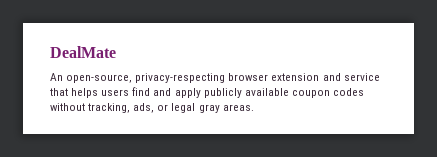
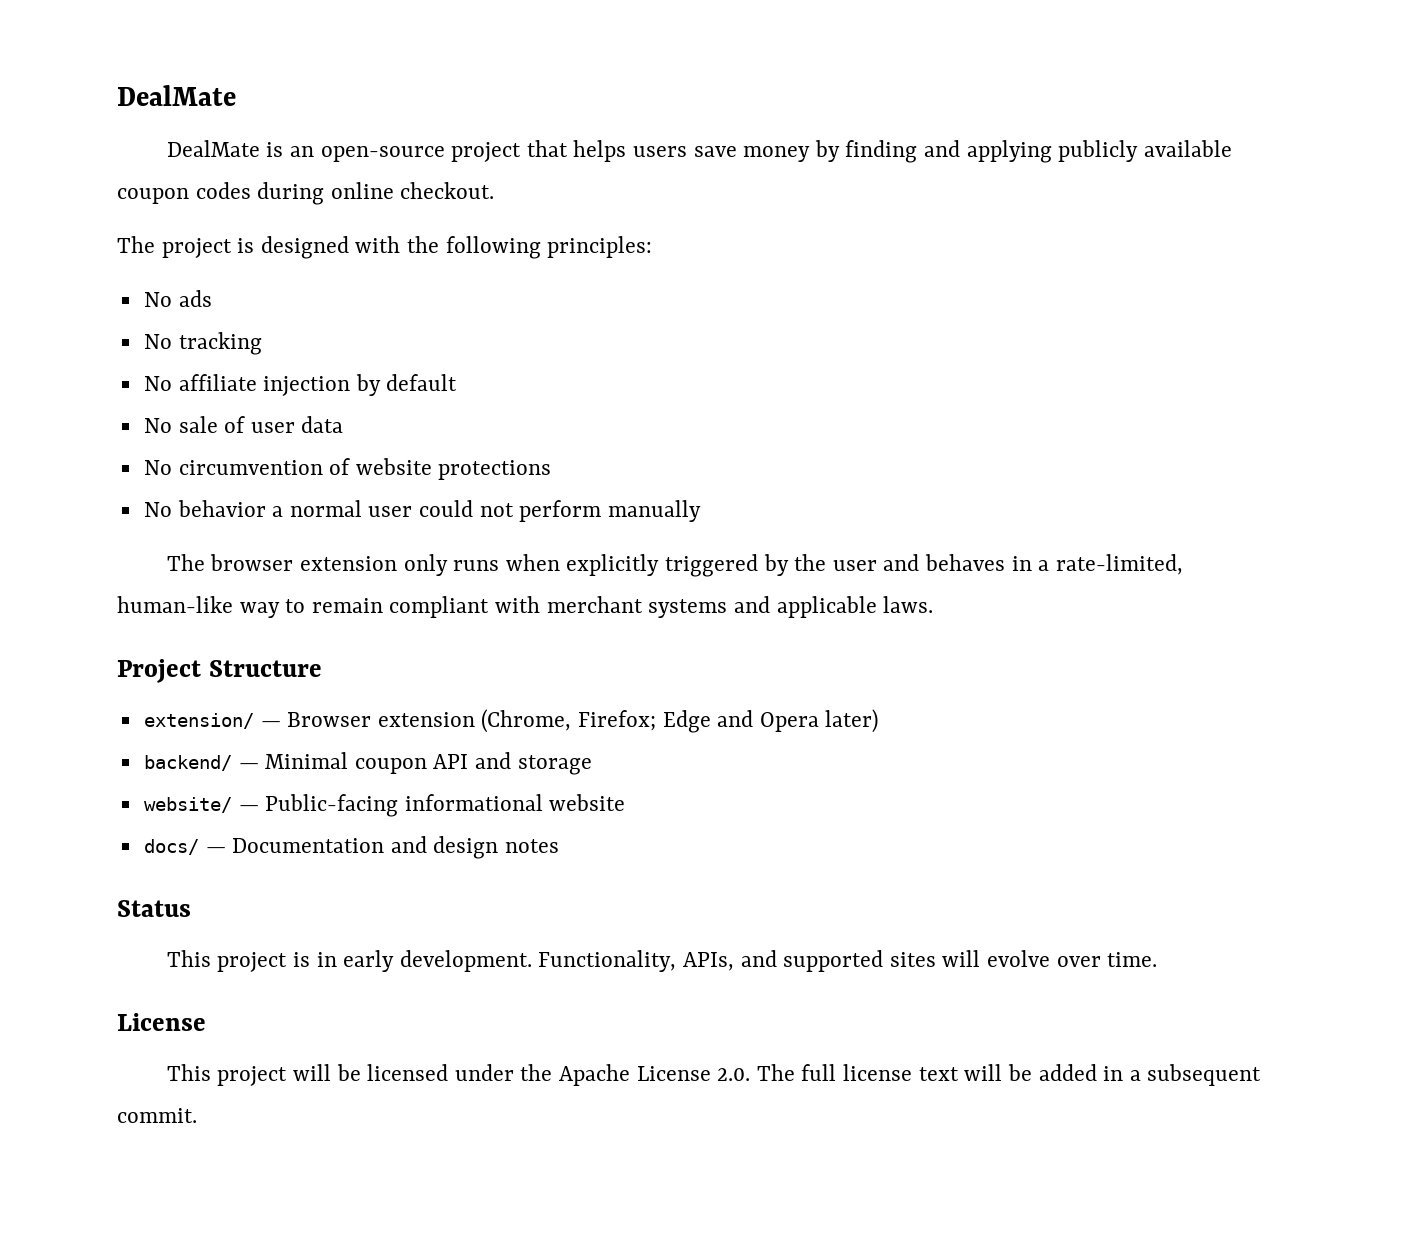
[50,73,380,83] [50,87,364,98] [50,103,254,113] An open-source, privacy-respecting browser extension and service that helps users find and apply publicly available coupon codes without tracking, ads, or legal gray areas. -> [166,140,1232,163] [117,182,495,205] [117,236,653,259] [143,290,212,307] [143,332,262,355] [143,374,458,396] [143,416,344,433] [143,458,552,480] [143,500,701,522] [166,554,1183,577] [117,596,934,618] [117,659,322,683] [143,709,879,733] [143,752,592,775] [143,794,626,817] [143,836,560,859] [117,900,191,917] [166,950,1158,972] [117,1013,206,1031] [166,1064,1262,1086] [117,1108,197,1123] DealMate is an open-source project that helps users save money by finding and applying publicly available coupon codes during online checkout. // The project is designed with the following principles: // No ads // No tracking // No affiliate injection by default // No sale of user data // No circumvention of website protections // No behavior a normal user could not perform manually // The browser extension only runs when explicitly triggered by the user and behaves in a rate-limited, human-like way to remain compliant with merchant systems and applicable laws. // Project Structure // extension/ — Browser extension (Chrome, Firefox; Edge and Opera later) // backend/ — Minimal coupon API and storage // website/ — Public-facing informational website // docs/ — Documentation and design notes // Status // This project is in early development. Functionality, APIs, and supported sites will evolve over time. // License // This project will be licensed under the Apache License 2.0. The full license text will be added in a subsequent commit.

